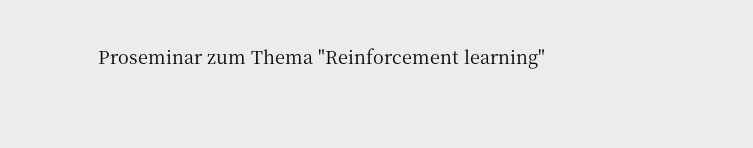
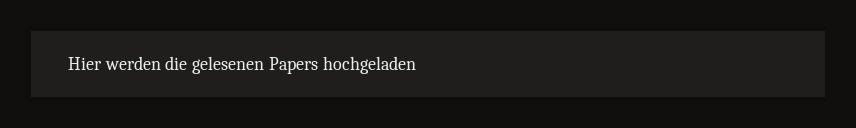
[98,48,545,69] Proseminar zum Thema "Reinforcement learning" -> [68,56,416,74] Hier werden die gelesenen Papers hochgeladen

